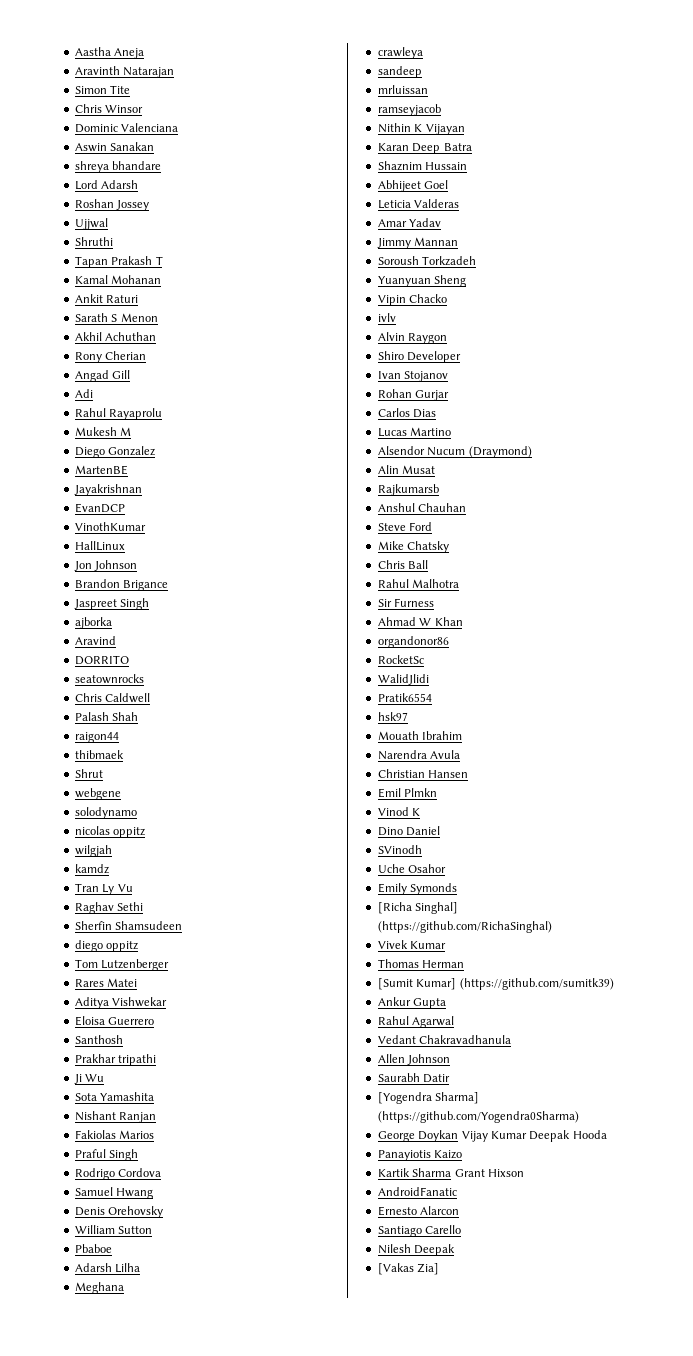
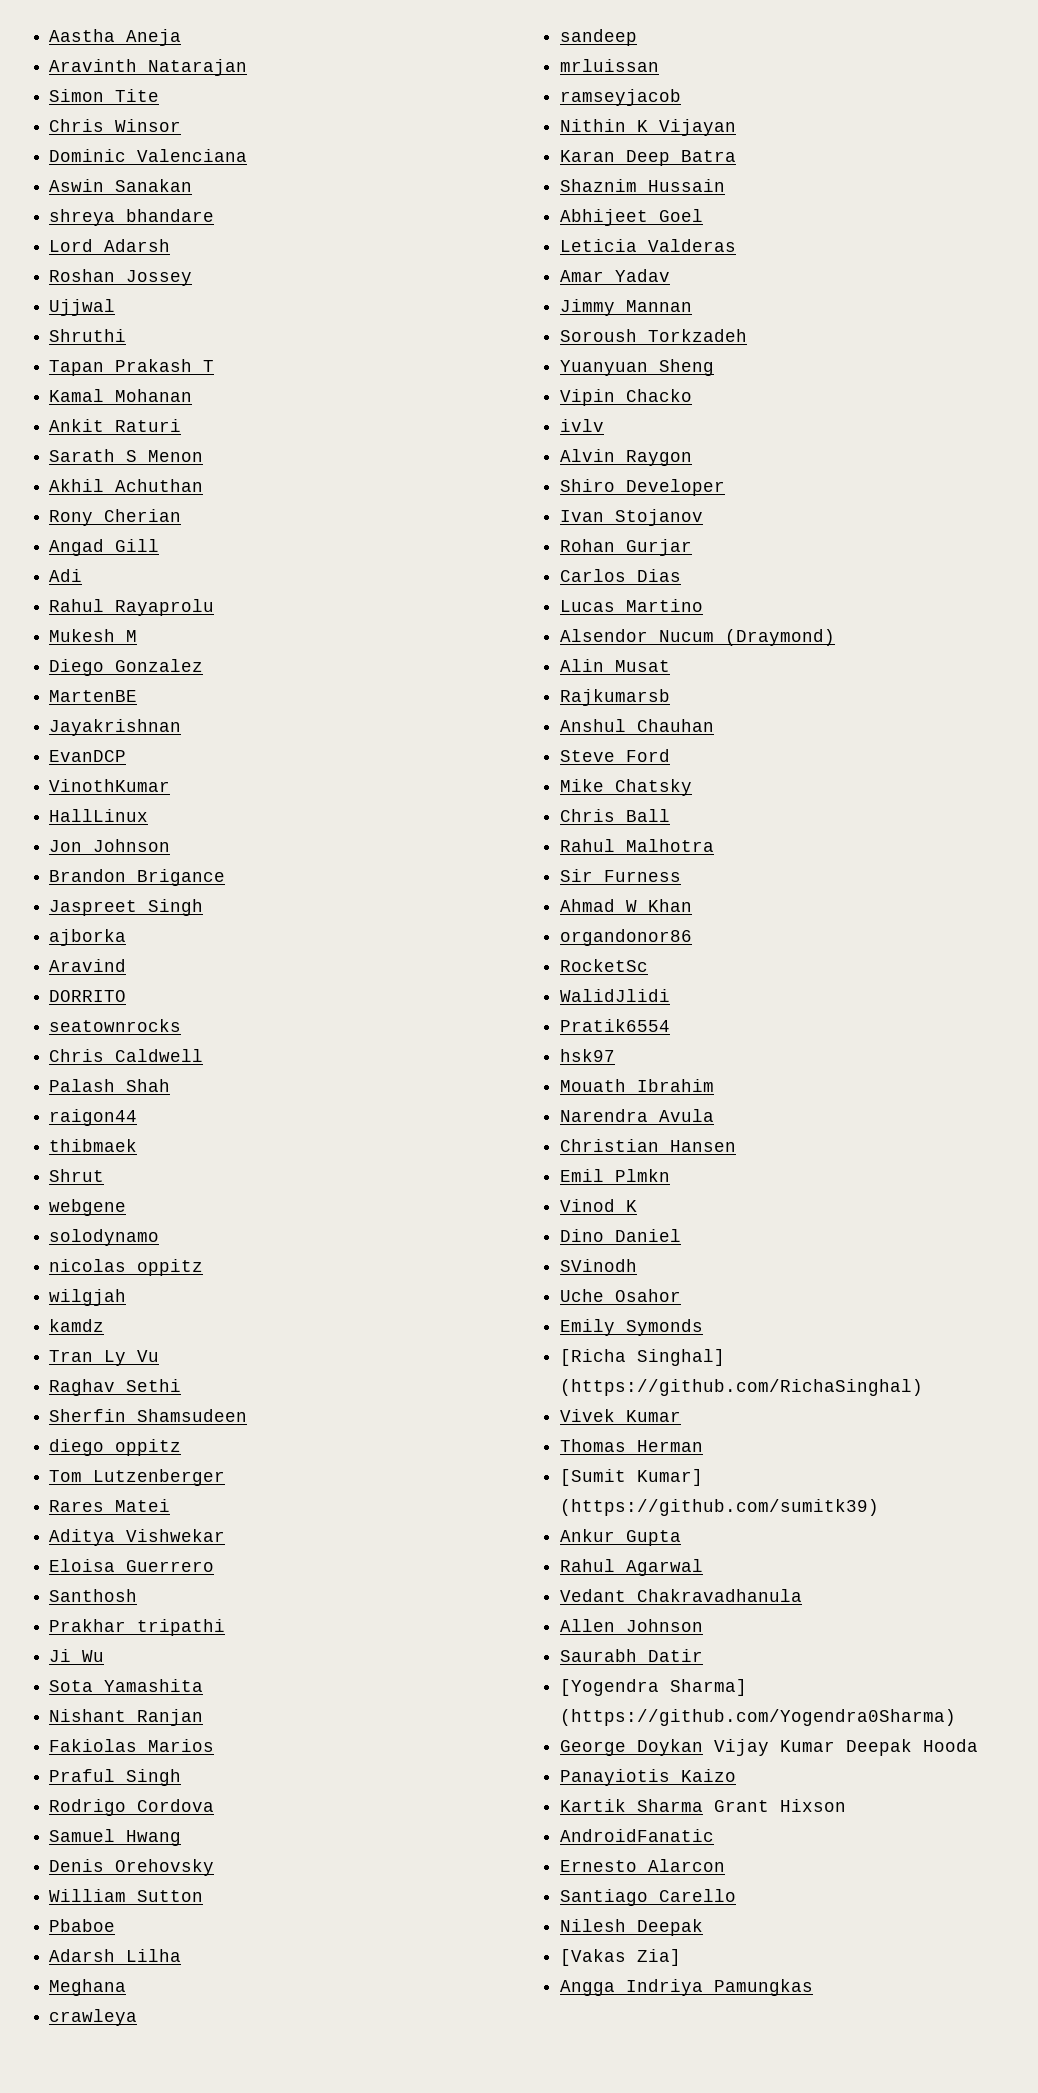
(440, 1269) none -> [560,1979,814,1996] // Angga Indriya Pamungkas

